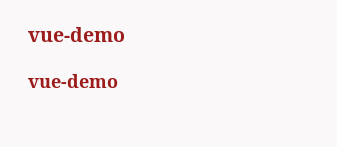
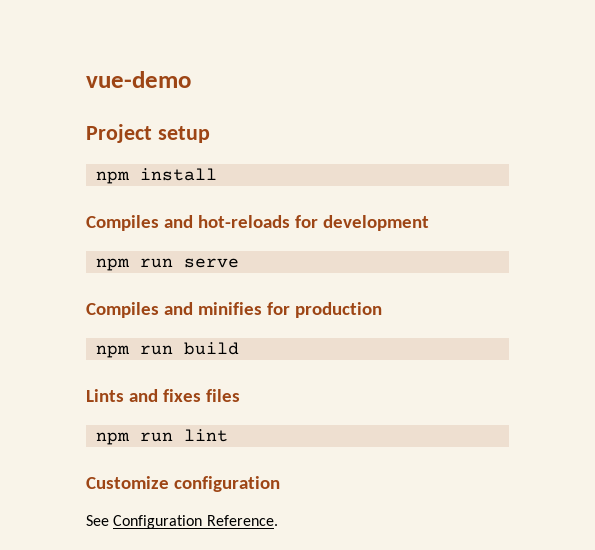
[28,74,118,88] vue-demo -> [86,124,210,143] [95,168,217,184] [86,215,429,231] [95,258,239,271] [86,302,382,318] [95,342,239,358] [86,389,240,402] [95,429,228,445] [86,476,280,492] [86,515,278,529] Project setup // npm install // Compiles and hot-reloads for development // npm run serve // Compiles and minifies for production // npm run build // Lints and fixes files // npm run lint // Customize configuration // See Configuration Reference.

